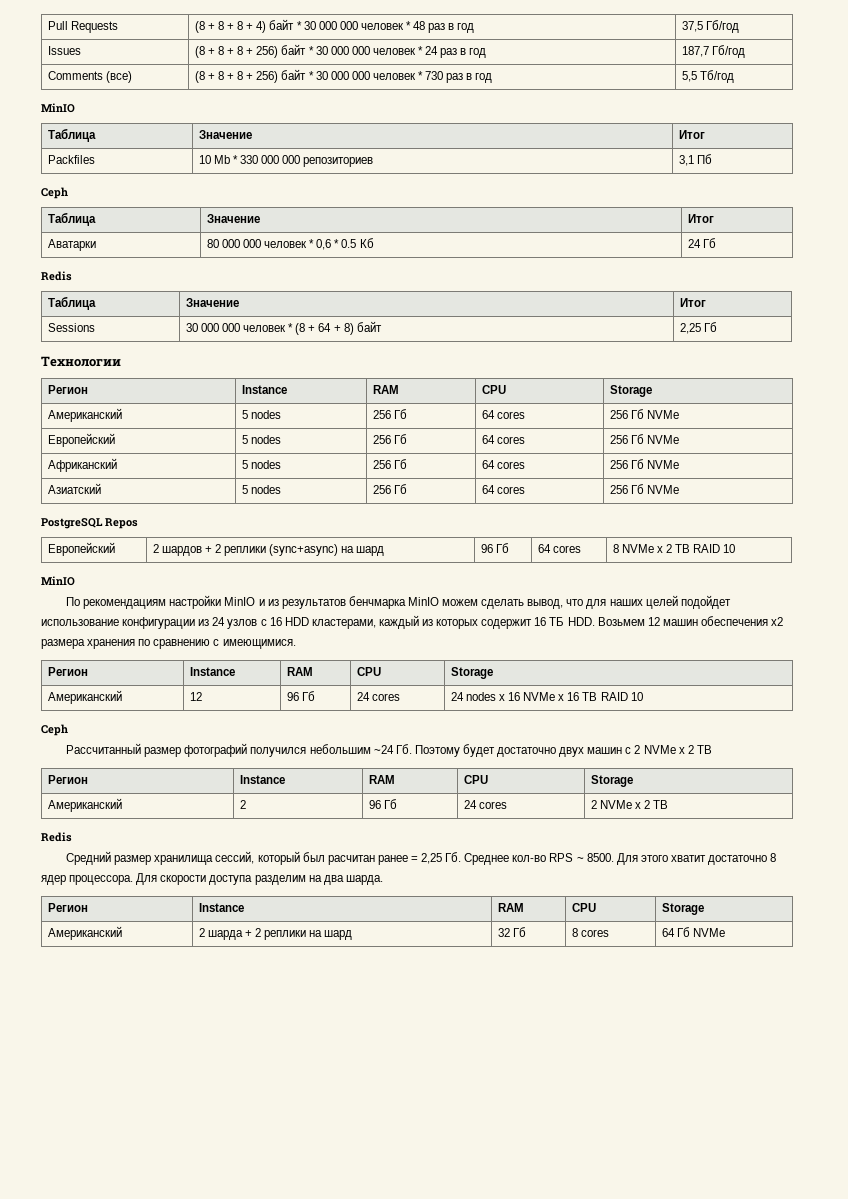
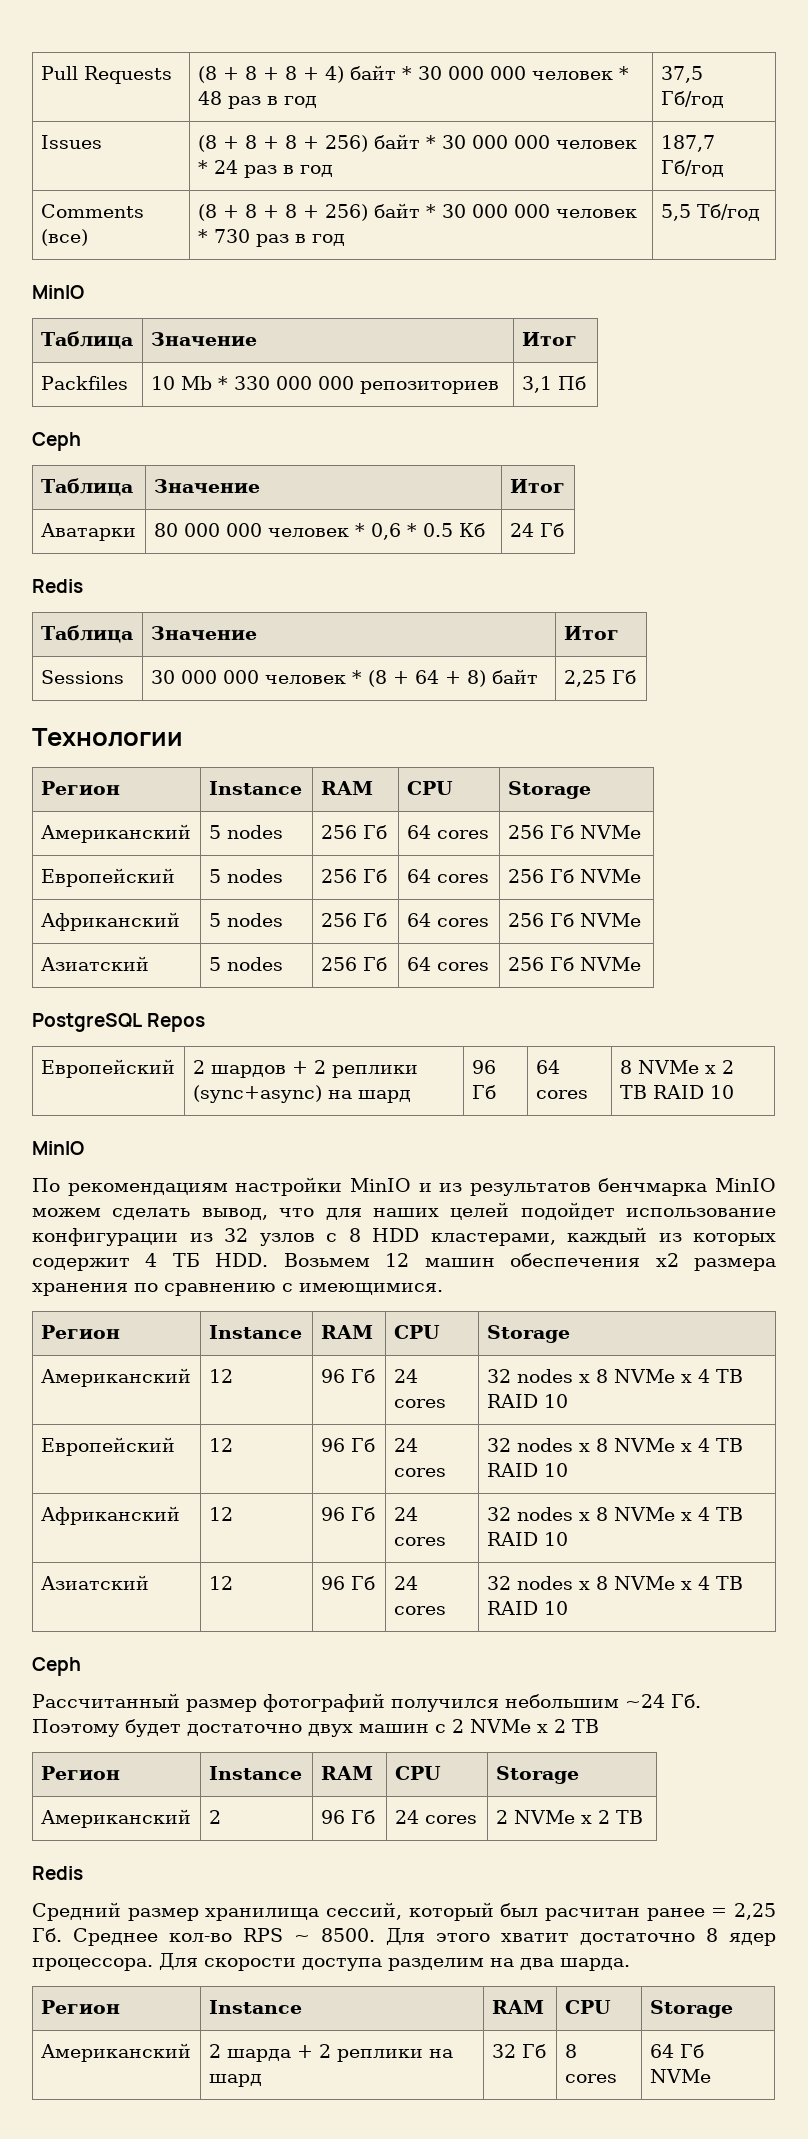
[212,617,226,626] 24 -> [224,1228,248,1242] 32
[269,617,282,626] 16 -> [348,1228,361,1242] 8
[534,617,547,626] 16 -> [145,1253,158,1267] 4
[450,692,580,701] 24 nodes x 16 NVMe x 16 -> [486,1369,743,1383] [486,1394,568,1408] [40,1437,175,1456] [208,1438,233,1452] [320,1438,375,1452] [393,1438,418,1452] [393,1468,446,1477] [486,1438,743,1452] [486,1463,568,1477] [40,1506,180,1525] [208,1507,233,1521] [320,1507,375,1521] [393,1507,418,1521] [393,1537,446,1546] [486,1507,743,1521] [486,1532,568,1546] [40,1575,149,1590] [208,1576,233,1590] [320,1576,375,1590] [393,1576,418,1590] [393,1606,446,1615] [486,1576,710,1590] 32 nodes x 8 NVMe x 4 TB RAID 10 // Европейский | 12 | 96 Гб | 24 cores | 32 nodes x 8 NVMe x 4 TB RAID 10 // Африканский | 12 | 96 Гб | 24 cores | 32 nodes x 8 NVMe x 4 TB RAID 10 // Азиатский | 12 | 96 Гб | 24 cores | 32 nodes x 8 NVMe x 4

